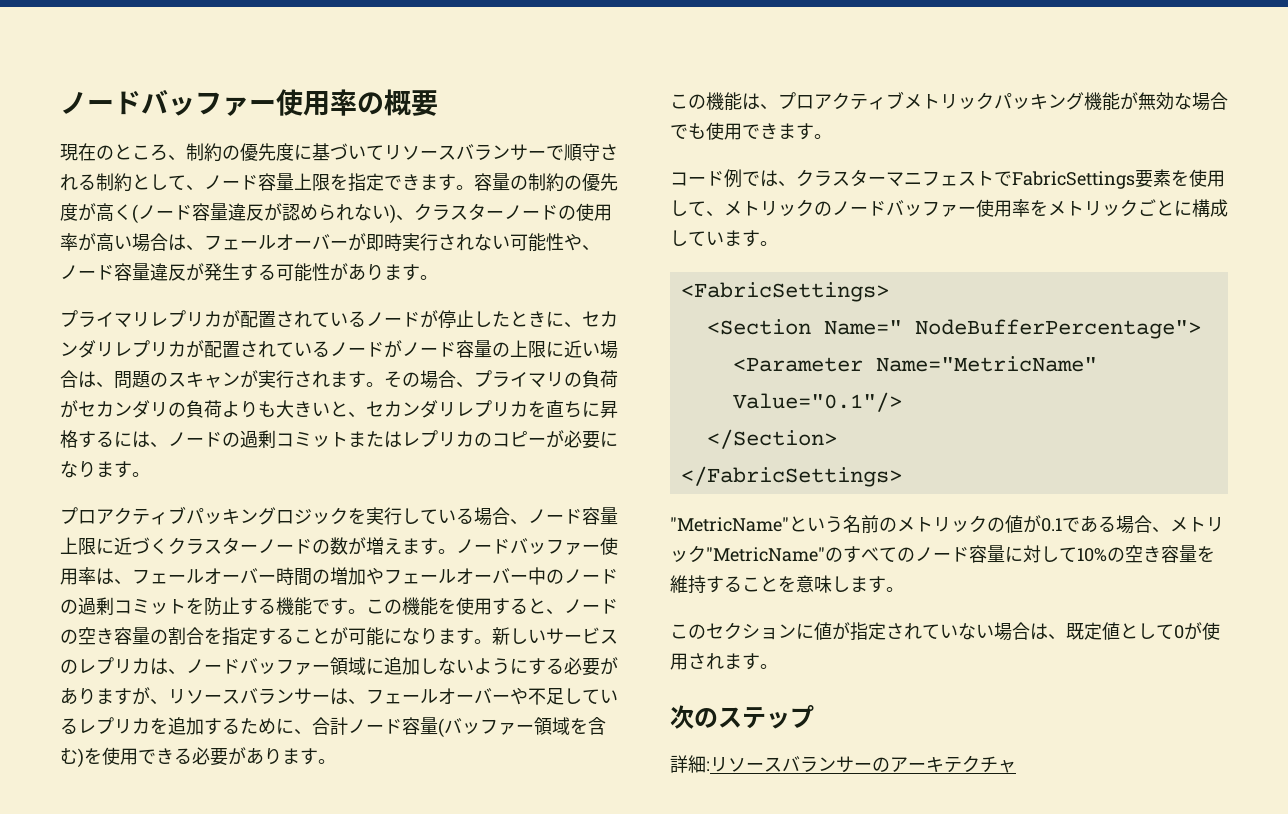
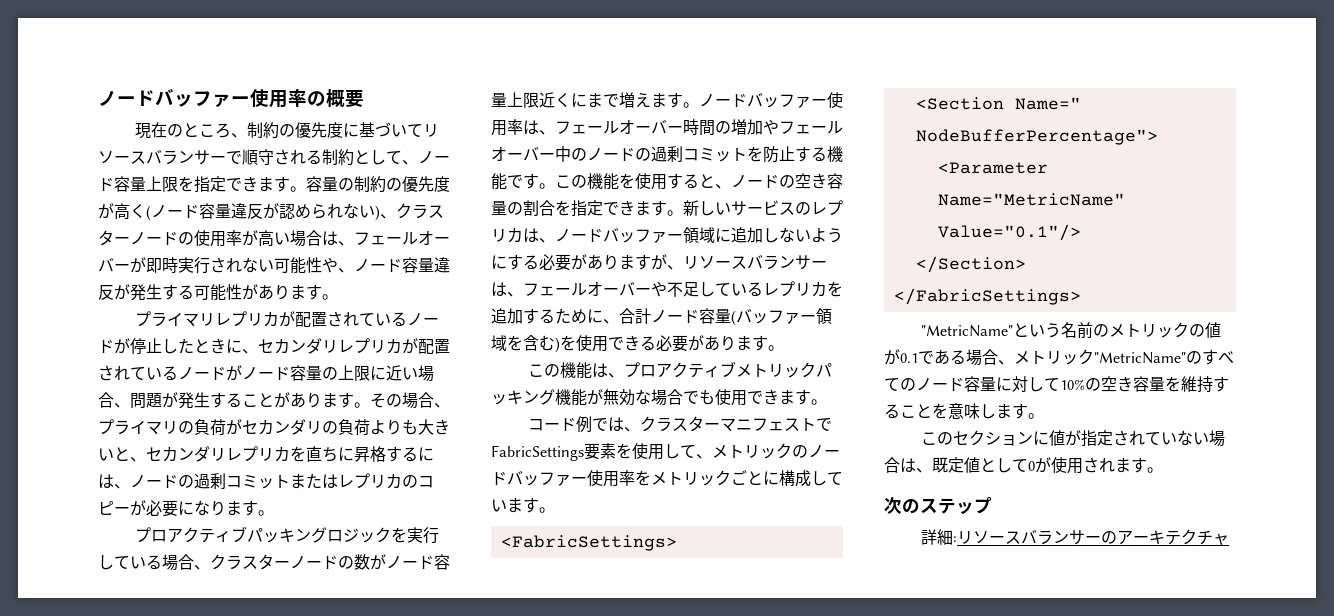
[78,370,330,389] は、問題のスキャンが実行され -> [114,392,322,409] 、問題が発生することがあり
[528,507,618,525] [60,537,168,555] ノード容量上限に近づく -> (210, 567) none
(366, 546) none -> [386,554,450,570] [491,92,619,108] ノード容量上限近くにまで
[258,627,438,646] することが可能になり -> [603,200,635,216] でき

